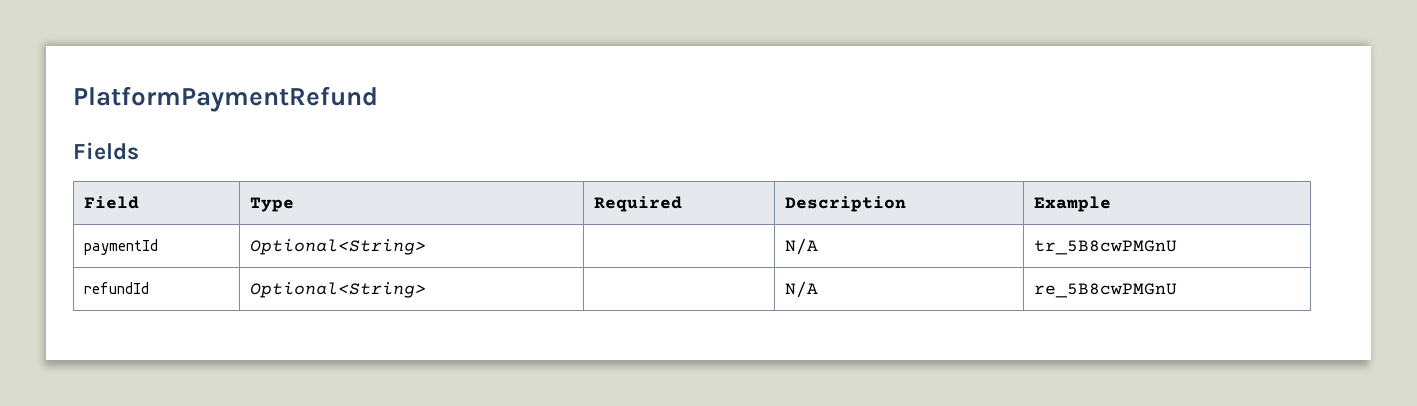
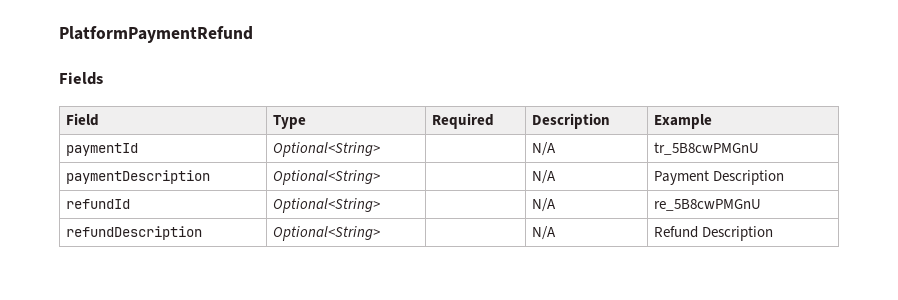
(1177, 247) none -> [65,170,210,184] [272,170,380,185] [531,170,556,184] [653,170,784,185] // paymentDescription | Optional<String> | | N/A | Payment Description
(1177, 290) none -> [65,226,202,240] [272,226,380,241] [531,226,556,240] [653,226,773,241] // refundDescription | Optional<String> | | N/A | Refund Description

